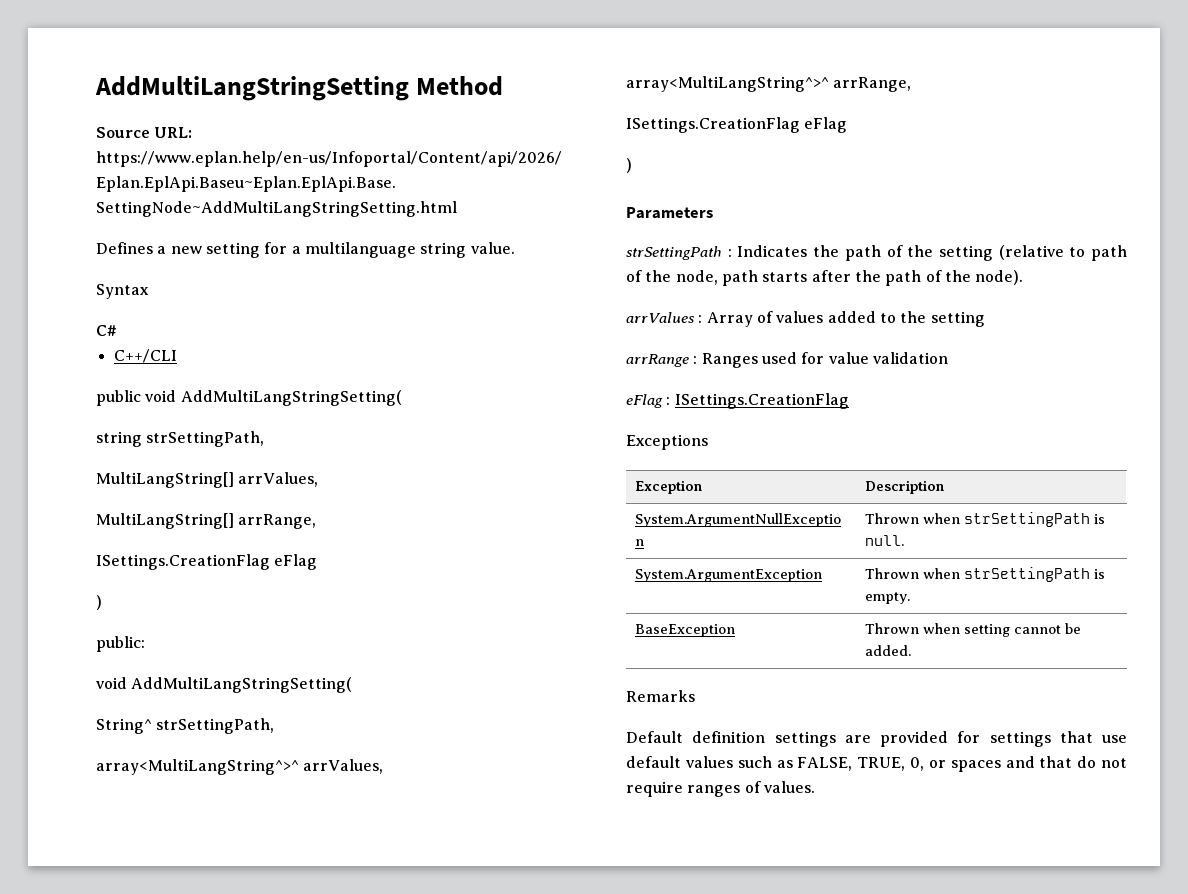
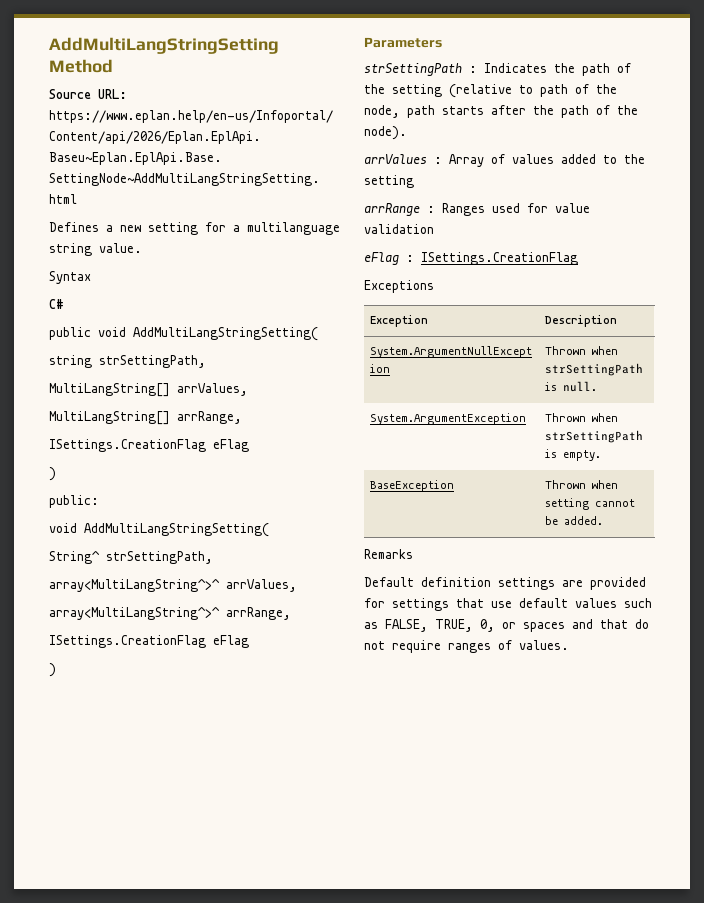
[113,349,177,363] // C++/CLI -> (64, 304) none

